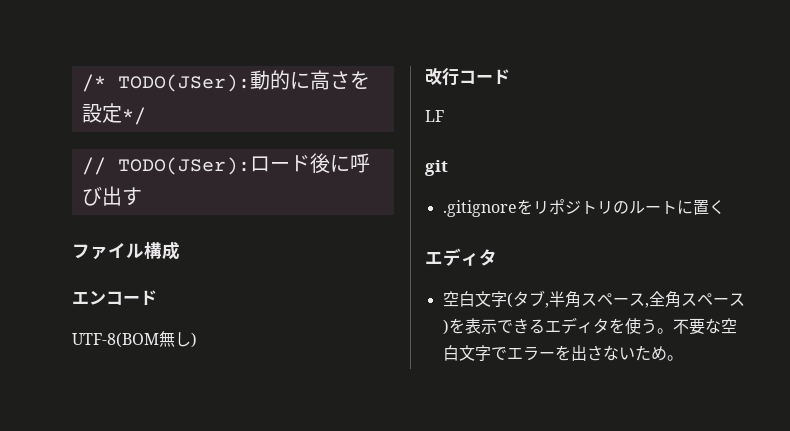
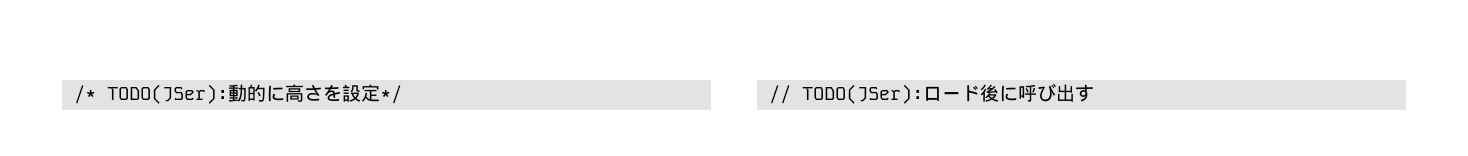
[72,241,180,260] [72,290,157,305] [72,331,197,348] [425,67,510,86] [425,110,444,122] [425,160,448,176] [442,199,725,217] [425,248,497,266] [442,290,745,308] [442,317,737,335] [442,345,683,361] // ファイル構成 // エンコード // UTF-8(BOM無し) // 改行コード // LF // git // .gitignoreをリポジトリのルートに置く // エディタ // 空白文字(タブ,半角スペース,全角スペース)を表示できるエディタを使う。不要な空白文字でエラーを出さないため。 -> (1094, 93) none

